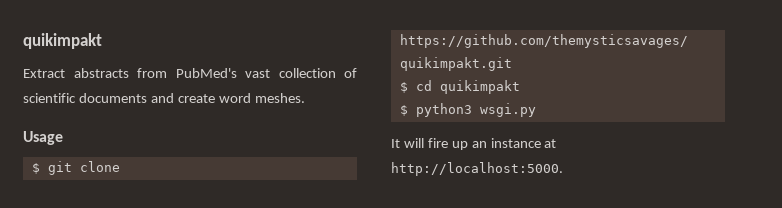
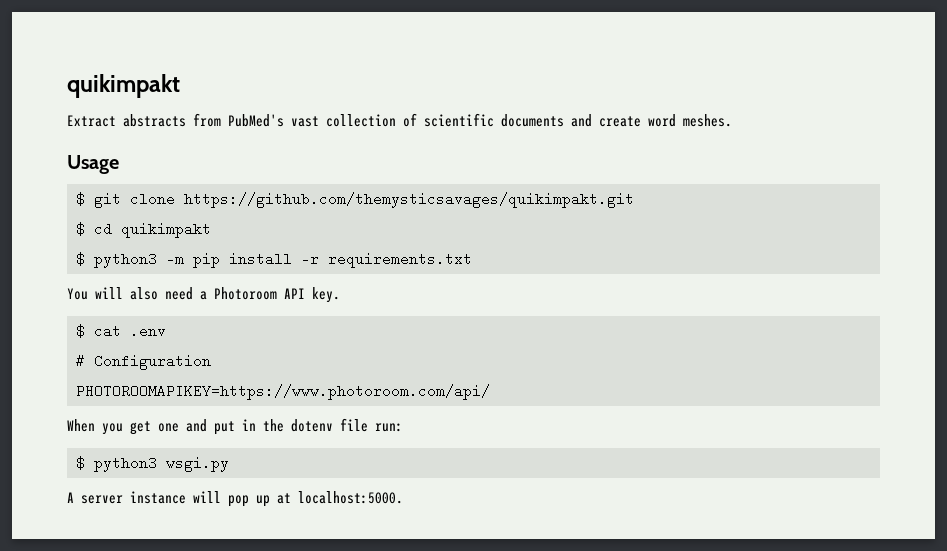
[479,103,536,117] [391,138,557,150] [391,162,563,176] wsgi.py // It will fire up an instance at http://localhost:5000. -> [166,252,472,268] [67,287,340,303] [76,324,166,338] [76,354,211,370] [76,384,490,400] [67,418,403,435] [76,456,229,472] [67,491,403,507] -m pip install -r requirements.txt // You will also need a Photoroom API key. // $ cat .env // # Configuration // PHOTOROOMAPIKEY=https://www.photoroom.com/api/ // When you get one and put in the dotenv file run: // $ python3 wsgi.py // A server instance will pop up at localhost:5000.

